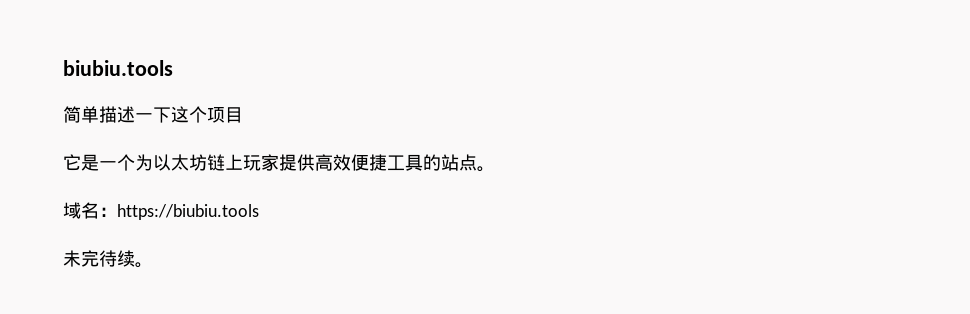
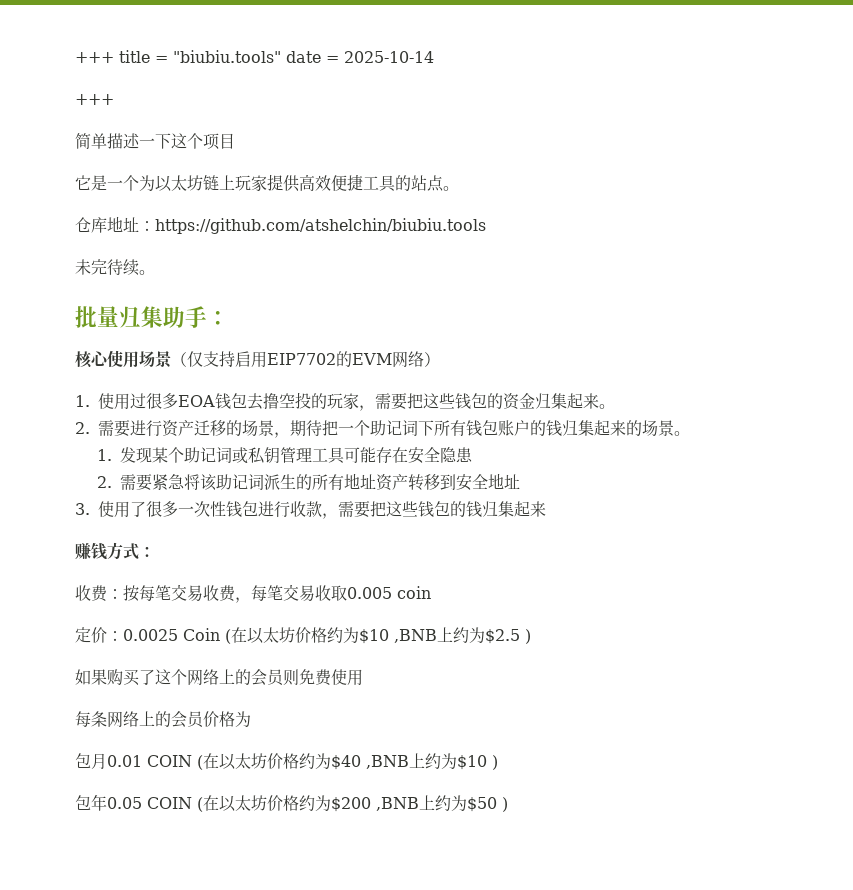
[63,60,173,76] biubiu.tools -> [75,50,434,63] [75,94,114,105] +++ title = "biubiu.tools" date = 2025-10-14 // +++
[63,202,259,220] 域名：https://biubiu.tools -> [75,216,486,234] 仓库地址：https://github.com/atshelchin/biubiu.tools
(153, 265) none -> [75,306,229,328] [75,350,440,368] [75,392,615,411] [75,420,690,438] [96,447,473,464] [96,473,520,491] [75,501,546,519] [75,542,155,560] [75,584,431,603] [75,627,531,644] [75,669,363,686] [75,711,251,728] [75,753,498,770] [75,794,508,812] // 批量归集助手： // 核心使用场景（仅支持启用EIP7702的EVM网络） // 1.使用过很多EOA钱包去撸空投的玩家，需要把这些钱包的资金归集起来。 // 2.需要进行资产迁移的场景，期待把一个助记词下所有钱包账户的钱归集起来的场景。 // 1.发现某个助记词或私钥管理工具可能存在安全隐患 // 2.需要紧急将该助记词派生的所有地址资产转移到安全地址 // 3.使用了很多一次性钱包进行收款，需要把这些钱包的钱归集起来 // 赚钱方式： // 收费：按每笔交易收费，每笔交易收取0.005 coin // 定价：0.0025 Coin (在以太坊价格约为$10 ,BNB上约为$2.5 ) // 如果购买了这个网络上的会员则免费使用 // 每条网络上的会员价格为 // 包月0.01 COIN (在以太坊价格约为$40 ,BNB上约为$10 ) // 包年0.05 COIN (在以太坊价格约为$200 ,BNB上约为$50 )

